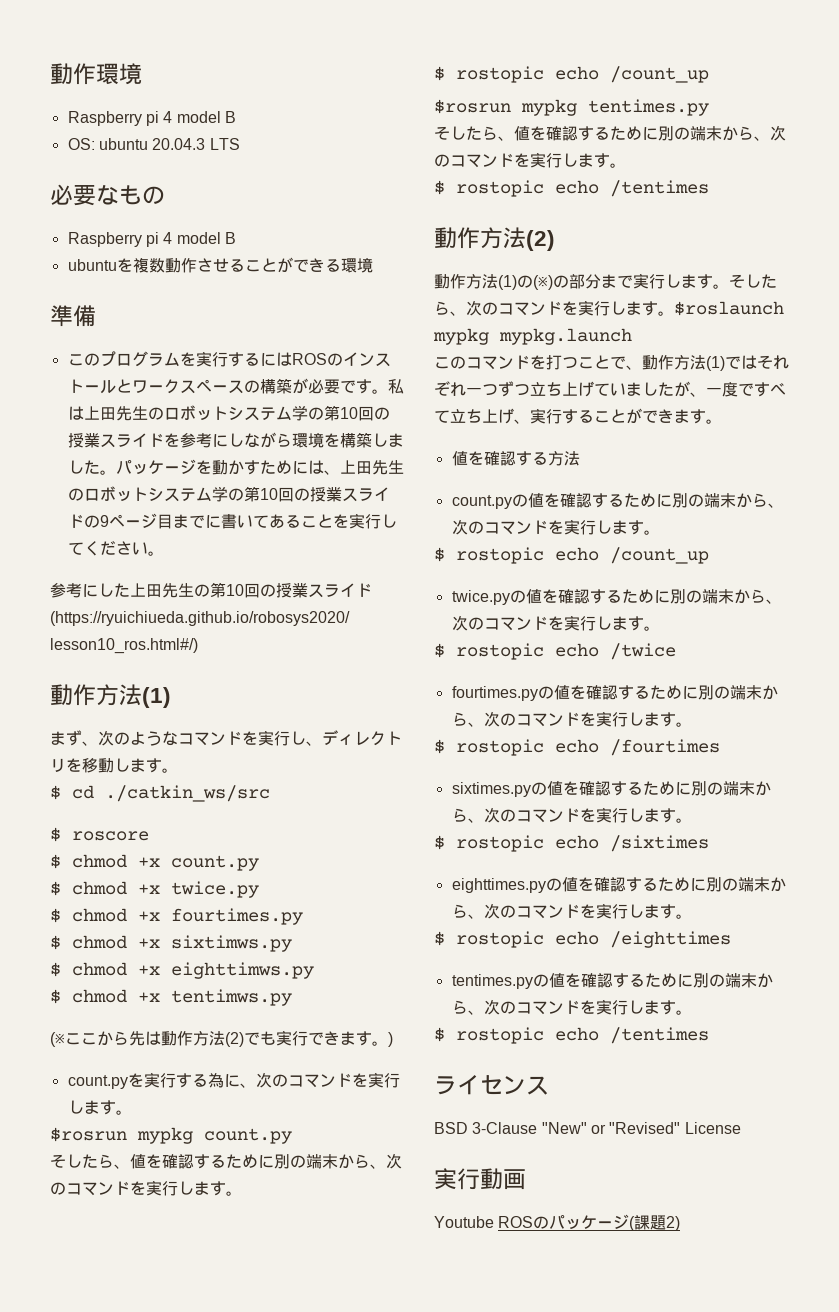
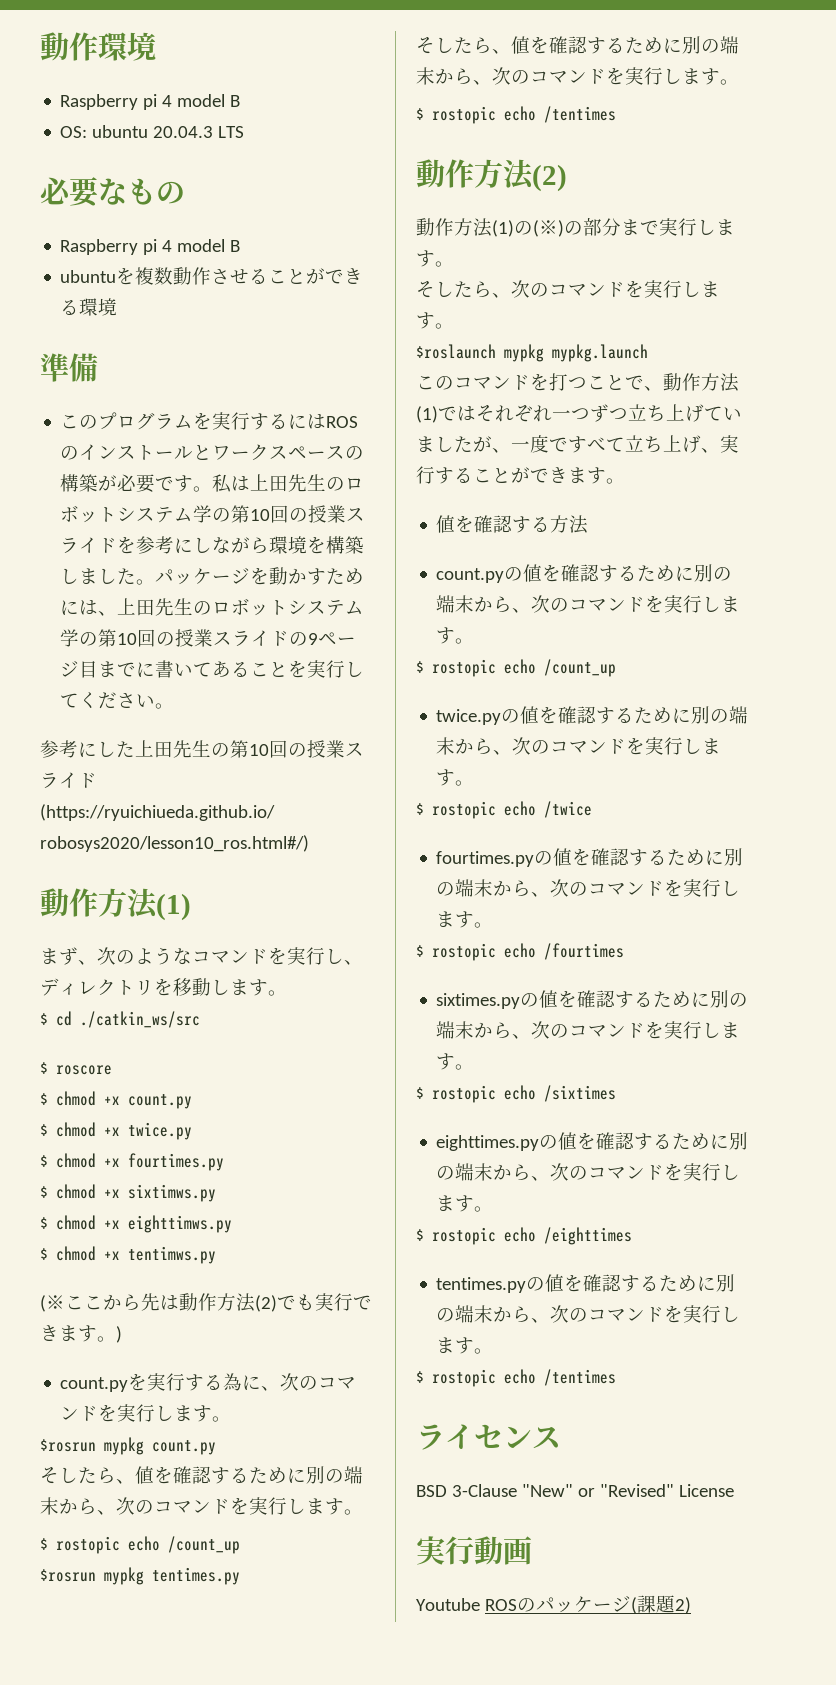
(729, 286) none -> (454, 264) //
(674, 313) none -> (454, 326) //

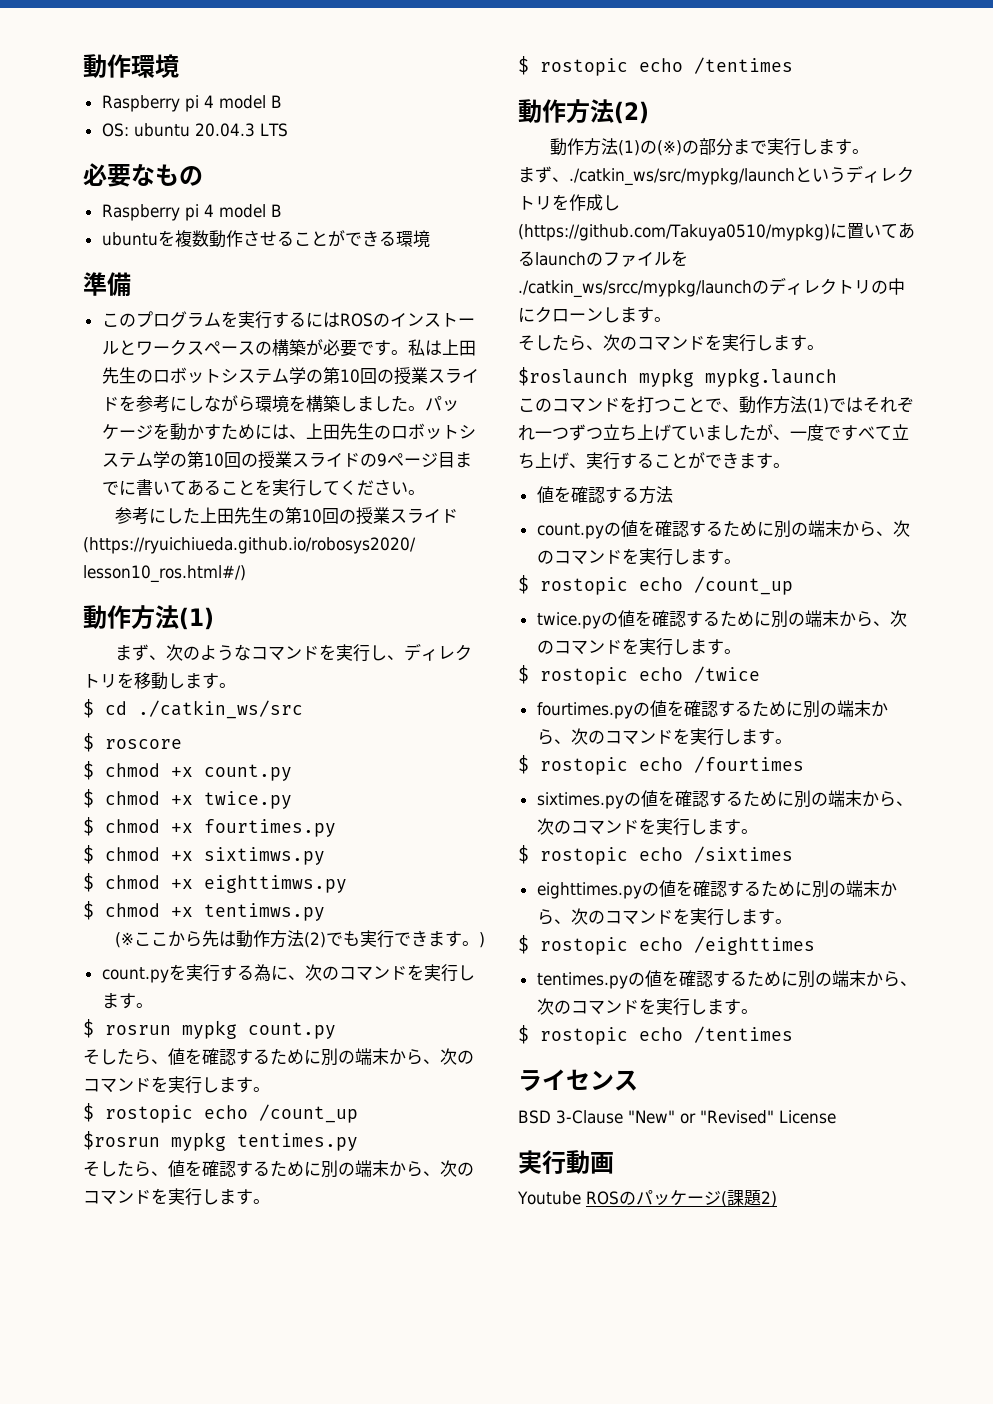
[40,1439,96,1452] $rosrun -> [83,1019,171,1038] $ rosrun
(454, 264) none -> [518,165,914,186] [518,194,620,211] [518,222,915,241] [518,250,688,267] [518,277,905,298] [518,306,671,323] // まず、./catkin_ws/src/mypkg/launchというディレクトリを作成し(https://github.com/Takuya0510/mypkg)に置いてあるlaunchのファイルを./catkin_ws/srcc/mypkg/launchのディレクトリの中にクローンします。

